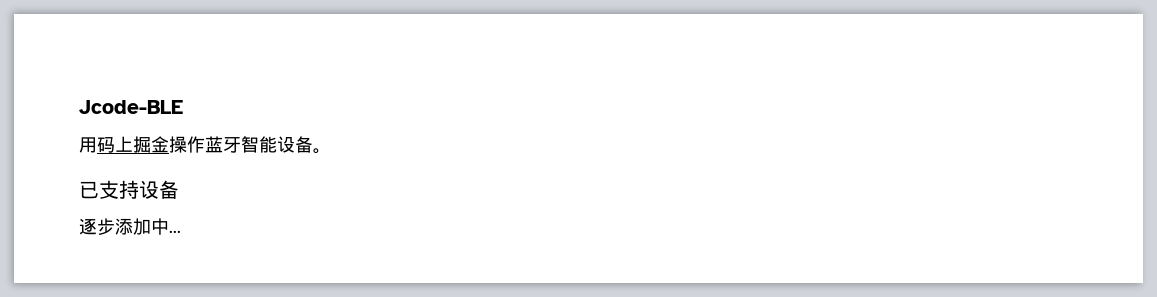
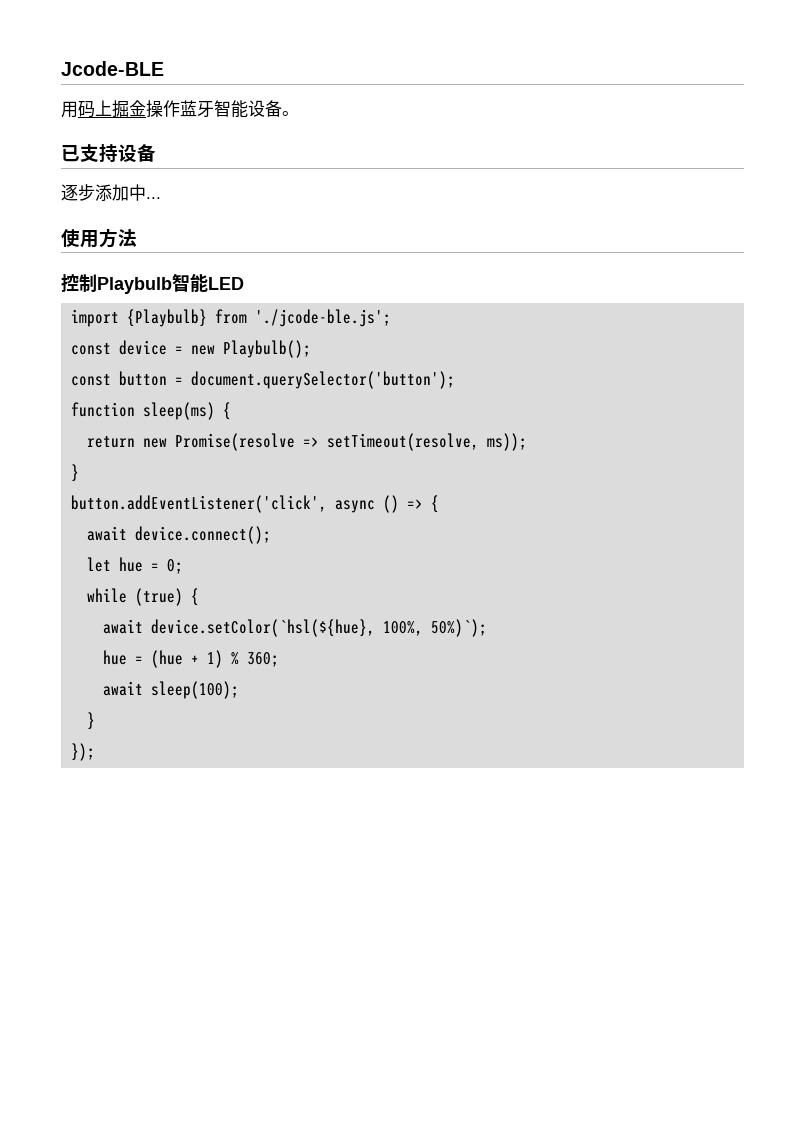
(181, 231) none -> [61,228,137,248] [61,273,244,294] [71,309,392,327] [71,340,312,358] [71,371,456,389] [71,402,232,420] [87,433,528,451] [71,464,80,482] [71,495,440,513] [87,526,272,544] [87,557,184,574] [87,588,200,606] [103,619,488,637] [103,650,280,668] [103,681,240,699] [87,712,96,730] [71,743,96,761] // 使用方法 // 控制Playbulb智能LED // import {Playbulb} from './jcode-ble.js'; // const device = new Playbulb(); // const button = document.querySelector('button'); // function sleep(ms) { // return new Promise(resolve => setTimeout(resolve, ms)); // } // button.addEventListener('click', async () => { // await device.connect(); // let hue = 0; // while (true) { // await device.setColor(`hsl(${hue}, 100%, 50%)`); // hue = (hue + 1) % 360; // await sleep(100); // } // });

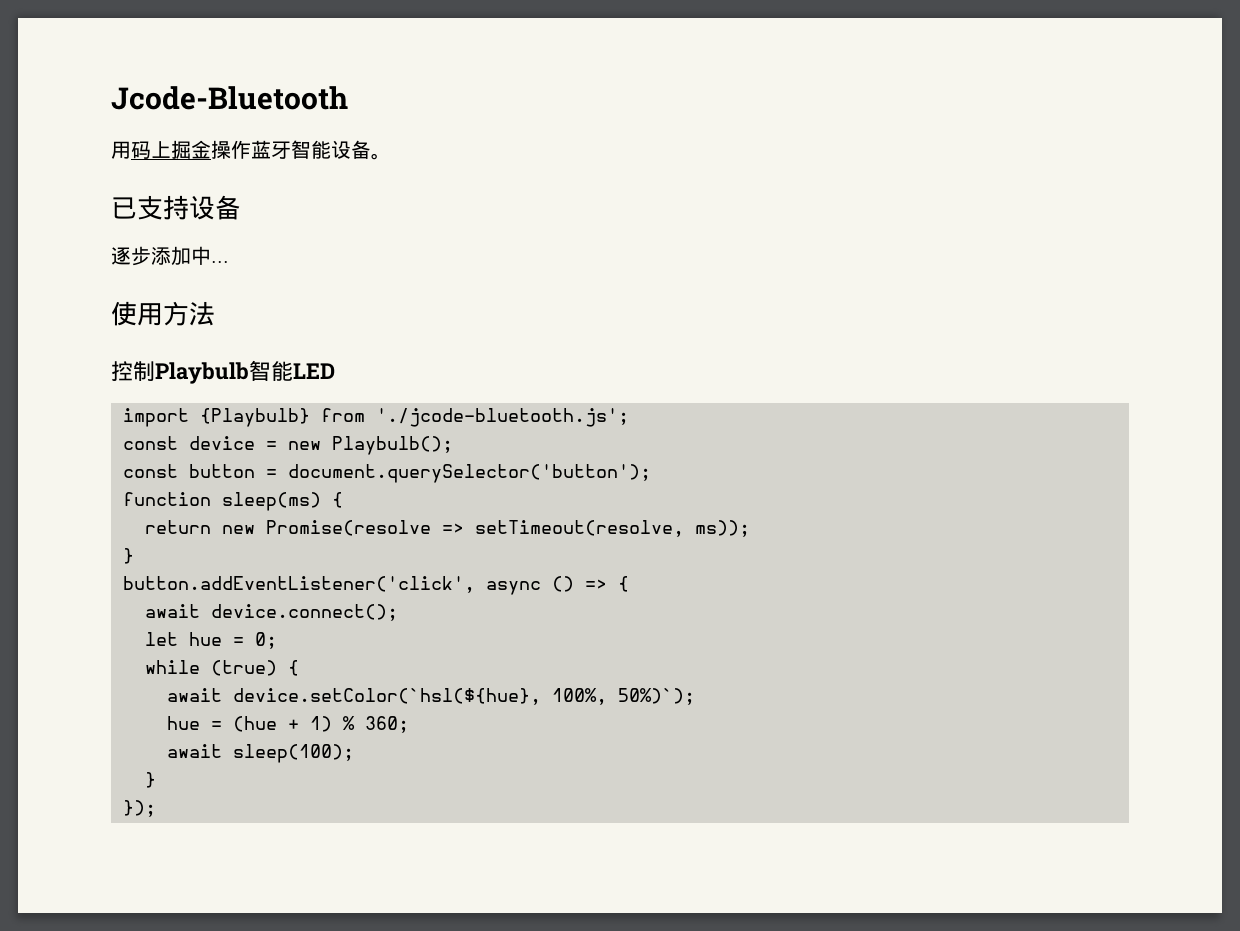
[61,61,164,76] Jcode-BLE -> [111,86,348,110] Jcode-Bluetooth
[255,309,392,327] './jcode-ble.js'; -> [376,408,629,427] './jcode-bluetooth.js';

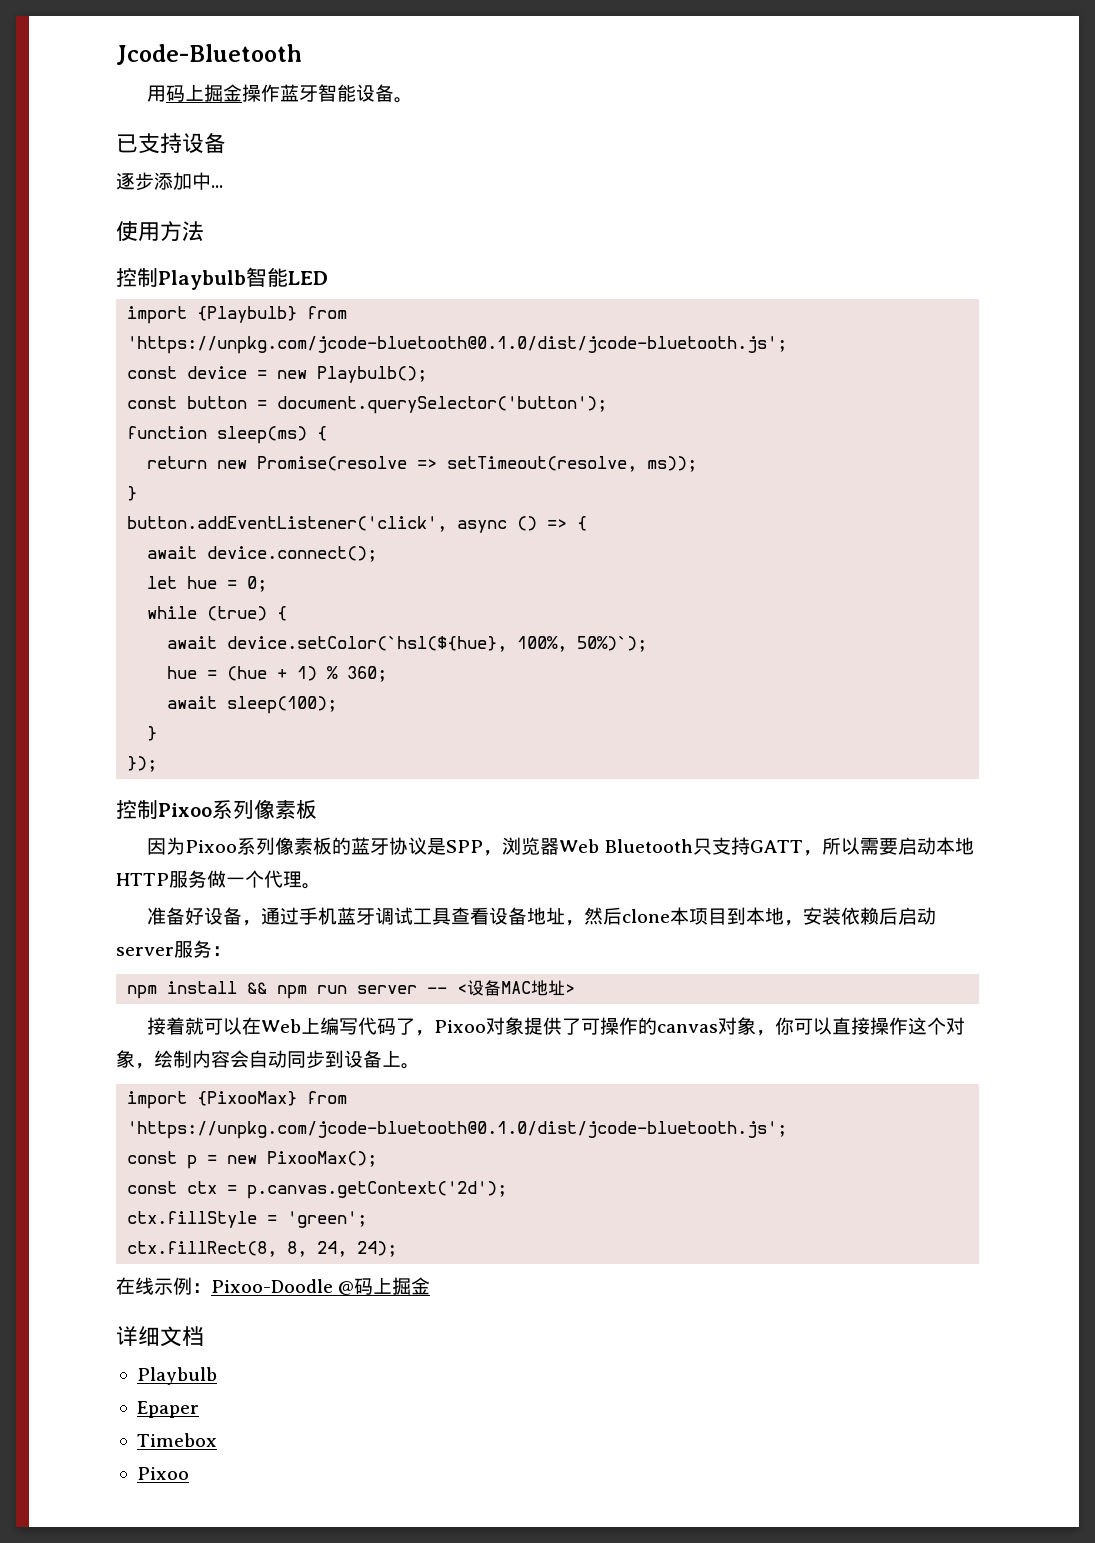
[376,408,629,427] './jcode-bluetooth.js'; -> [127,336,788,354] 'https://unpkg.com/jcode-bluetooth@0.1.0/dist/jcode-bluetooth.js';
(156, 808) none -> [116,799,317,820] [147,837,974,856] [116,870,321,889] [147,907,937,926] [116,940,231,958] [127,980,576,999] [147,1017,966,1036] [116,1050,420,1069] [127,1091,348,1109] [127,1121,788,1139] [127,1151,378,1169] [127,1181,508,1199] [127,1211,368,1228] [127,1241,398,1257] [116,1277,431,1295] [116,1326,204,1347] [136,1367,217,1385] [136,1401,199,1418] [136,1433,217,1447] [136,1467,189,1480] // 控制Pixoo系列像素板 // 因为Pixoo系列像素板的蓝牙协议是SPP，浏览器Web Bluetooth只支持GATT，所以需要启动本地HTTP服务做一个代理。 // 准备好设备，通过手机蓝牙调试工具查看设备地址，然后clone本项目到本地，安装依赖后启动server服务： // npm install && npm run server -- <设备MAC地址> // 接着就可以在Web上编写代码了，Pixoo对象提供了可操作的canvas对象，你可以直接操作这个对象，绘制内容会自动同步到设备上。 // import {PixooMax} from 'https://unpkg.com/jcode-bluetooth@0.1.0/dist/jcode-bluetooth.js'; // const p = new PixooMax(); // const ctx = p.canvas.getContext('2d'); // ctx.fillStyle = 'green'; // ctx.fillRect(8, 8, 24, 24); // 在线示例：Pixoo-Doodle @码上掘金 // 详细文档 // Playbulb // Epaper // Timebox // Pixoo

